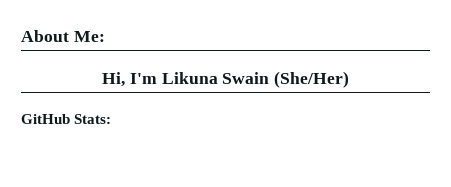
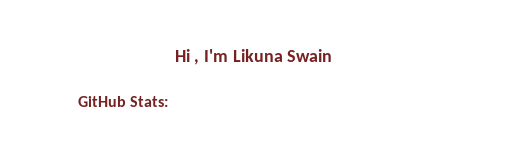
[21,30,105,42] [102,72,126,87] About Me: // Hi, -> [174,49,200,65] Hi ,
[273,71,349,88] (She/Her) -> (333, 55) none

